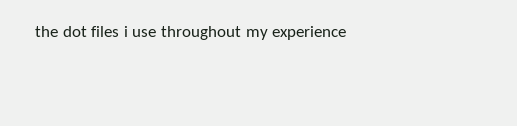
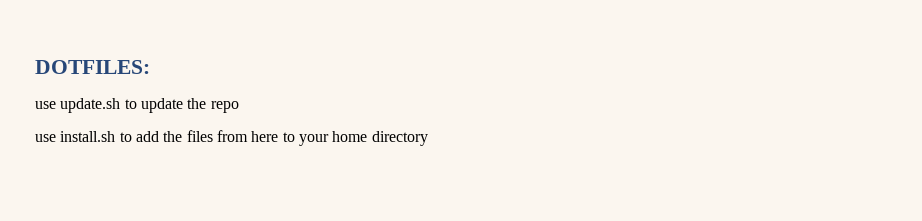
[35,26,347,40] the dot files i use throughout my experience -> [35,60,150,74] [35,98,239,113] [35,130,428,146] DOTFILES: // use update.sh to update the repo // use install.sh to add the files from here to your home directory

